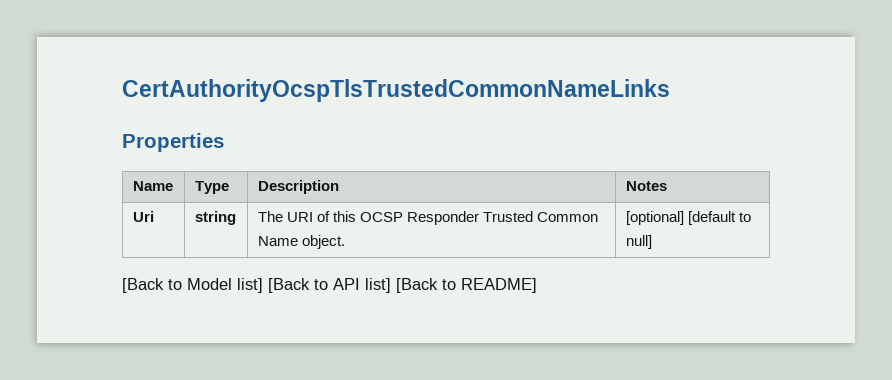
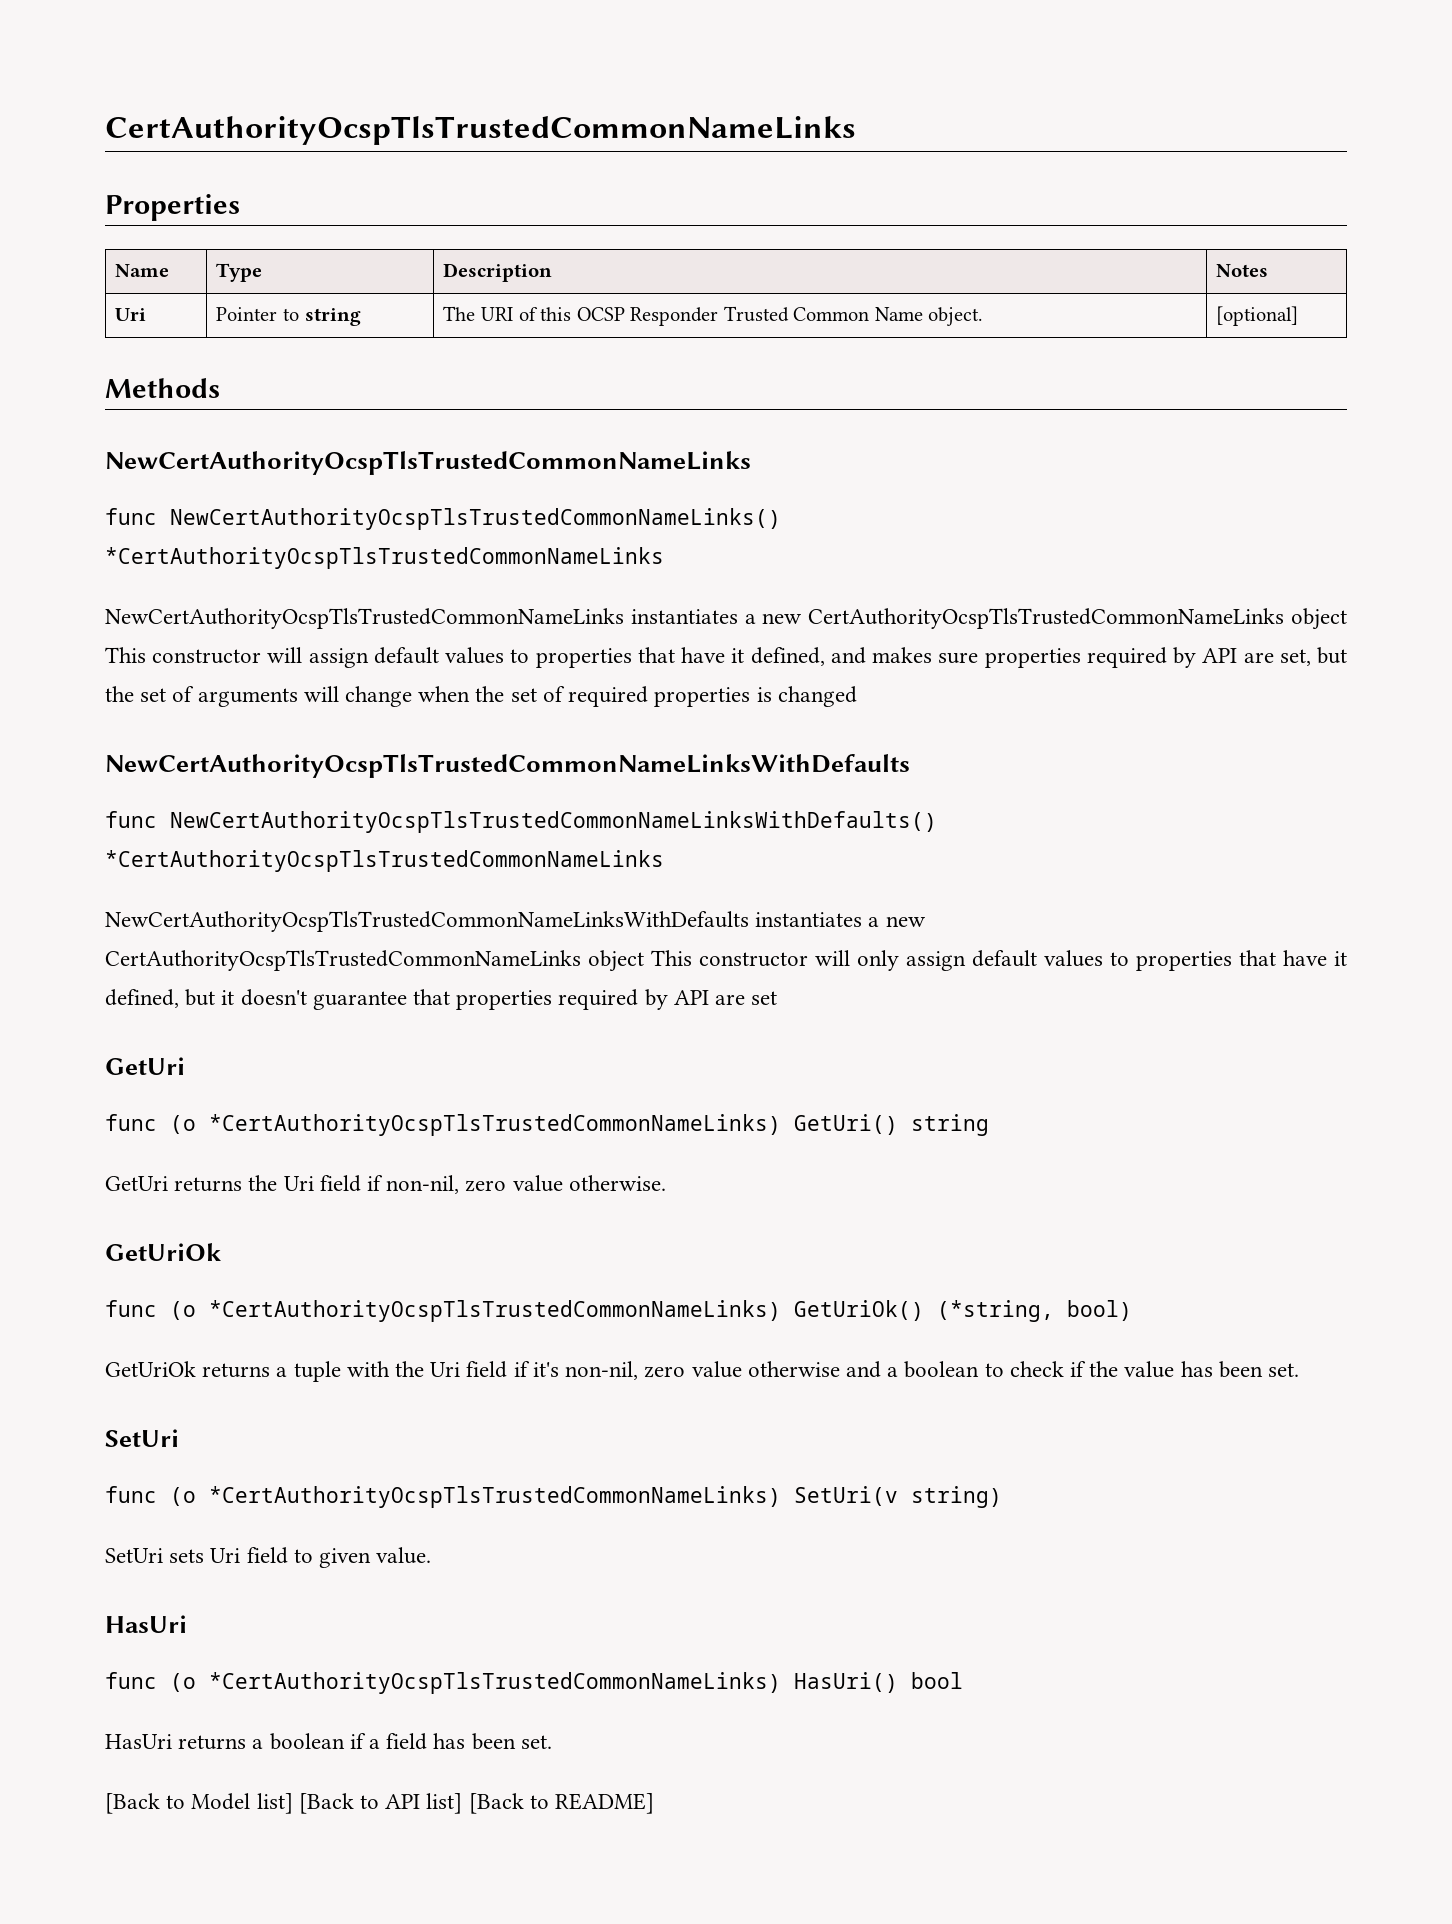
(154, 216) none -> [216,307,300,321] Pointer to
[687,211,751,225] [625,235,652,249] [default to null] -> [105,378,220,398] [105,451,751,475] [105,508,781,530] [105,547,664,569] [105,608,1347,630] [105,647,1347,668] [105,686,857,707] [105,754,910,778] [105,811,937,833] [105,850,664,872] [105,911,926,932] [105,950,1347,972] [105,989,778,1010] [105,1057,185,1075] [105,1114,989,1136] [105,1175,666,1194] [105,1243,221,1261] [105,1300,1132,1322] [105,1361,1300,1382] [105,1429,179,1447] [105,1486,1002,1508] [105,1547,432,1568] [105,1615,187,1633] [105,1672,963,1694] [105,1733,552,1750] // Methods // NewCertAuthorityOcspTlsTrustedCommonNameLinks // func NewCertAuthorityOcspTlsTrustedCommonNameLinks() *CertAuthorityOcspTlsTrustedCommonNameLinks // NewCertAuthorityOcspTlsTrustedCommonNameLinks instantiates a new CertAuthorityOcspTlsTrustedCommonNameLinks object This constructor will assign default values to properties that have it defined, and makes sure properties required by API are set, but the set of arguments will change when the set of required properties is changed // NewCertAuthorityOcspTlsTrustedCommonNameLinksWithDefaults // func NewCertAuthorityOcspTlsTrustedCommonNameLinksWithDefaults() *CertAuthorityOcspTlsTrustedCommonNameLinks // NewCertAuthorityOcspTlsTrustedCommonNameLinksWithDefaults instantiates a new CertAuthorityOcspTlsTrustedCommonNameLinks object This constructor will only assign default values to properties that have it defined, but it doesn't guarantee that properties required by API are set // GetUri // func (o *CertAuthorityOcspTlsTrustedCommonNameLinks) GetUri() string // GetUri returns the Uri field if non-nil, zero value otherwise. // GetUriOk // func (o *CertAuthorityOcspTlsTrustedCommonNameLinks) GetUriOk() (*string, bool) // GetUriOk returns a tuple with the Uri field if it's non-nil, zero value otherwise and a boolean to check if the value has been set. // SetUri // func (o *CertAuthorityOcspTlsTrustedCommonNameLinks) SetUri(v string) // SetUri sets Uri field to given value. // HasUri // func (o *CertAuthorityOcspTlsTrustedCommonNameLinks) HasUri() bool // HasUri returns a boolean if a field has been set.

